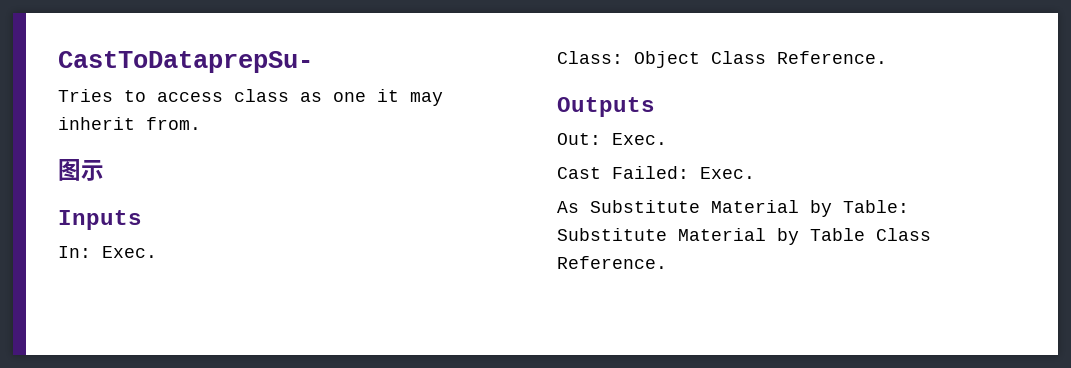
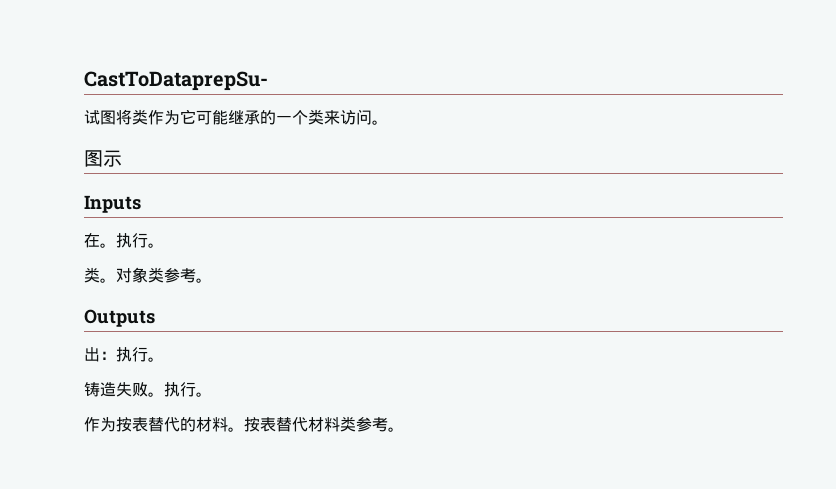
[58,89,443,106] [58,117,201,130] [58,159,104,181] [58,210,142,230] [58,246,157,258] [557,51,887,68] [557,97,655,117] [557,133,667,145] [557,166,755,179] [557,200,909,217] [557,228,931,245] [557,256,667,269] Tries to access class as one it may inherit from. // 图示 // Inputs // In: Exec. // Class: Object Class Reference. // Outputs // Out: Exec. // Cast Failed: Exec. // As Substitute Material by Table: Substitute Material by Table Class Reference. -> [84,109,388,125] [84,150,122,167] [84,195,141,213] [84,233,164,248] [84,267,212,283] [84,309,155,327] [84,347,164,362] [84,382,212,397] [84,416,404,432] 试图将类作为它可能继承的一个类来访问。 // 图示 // Inputs // 在。执行。 // 类。对象类参考。 // Outputs // 出：执行。 // 铸造失败。执行。 // 作为按表替代的材料。按表替代材料类参考。

